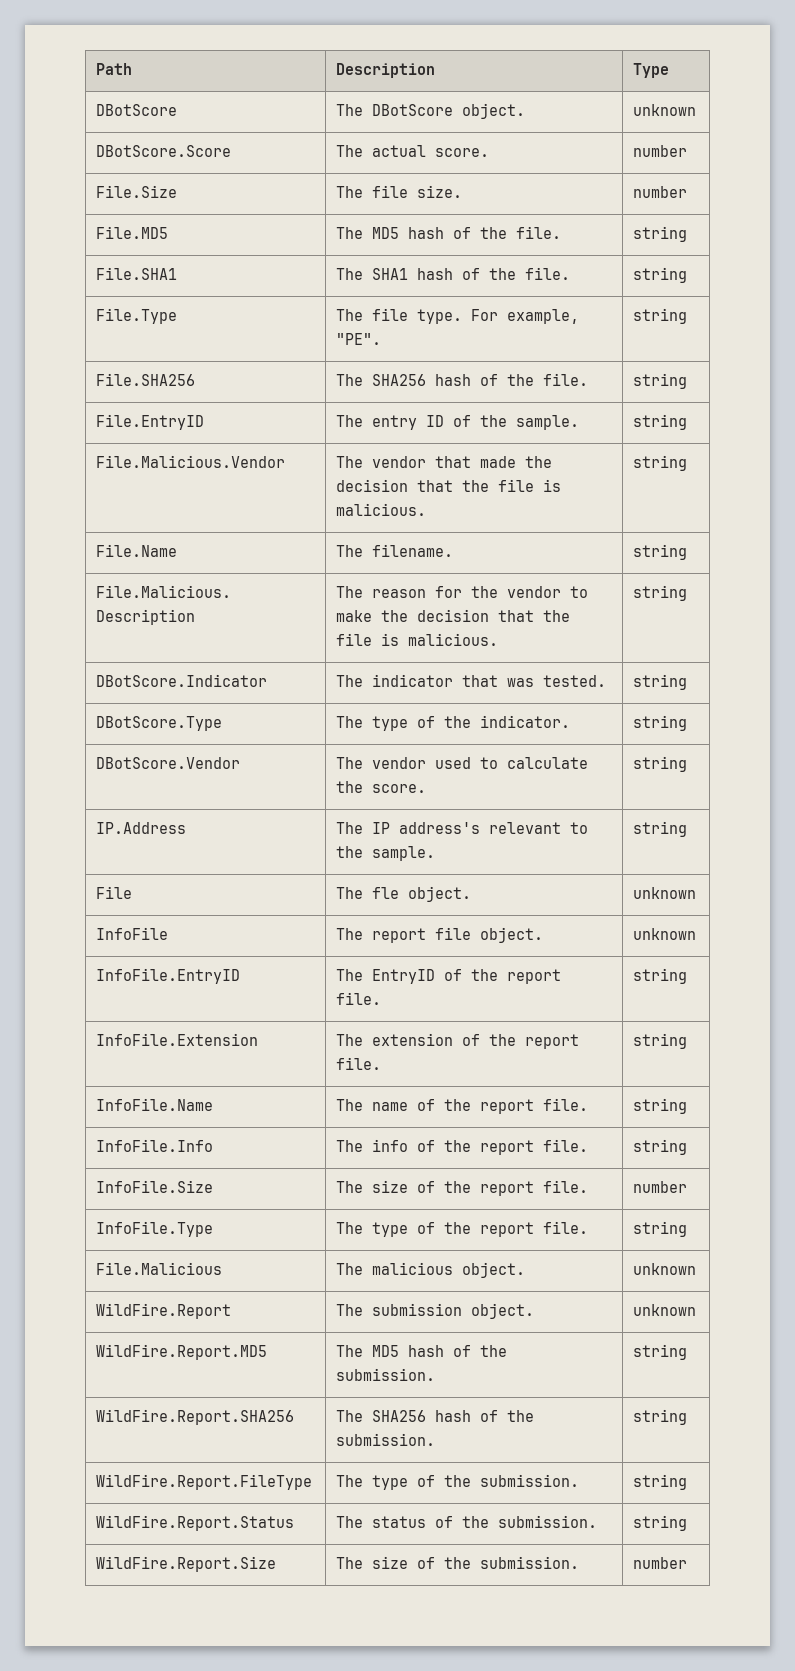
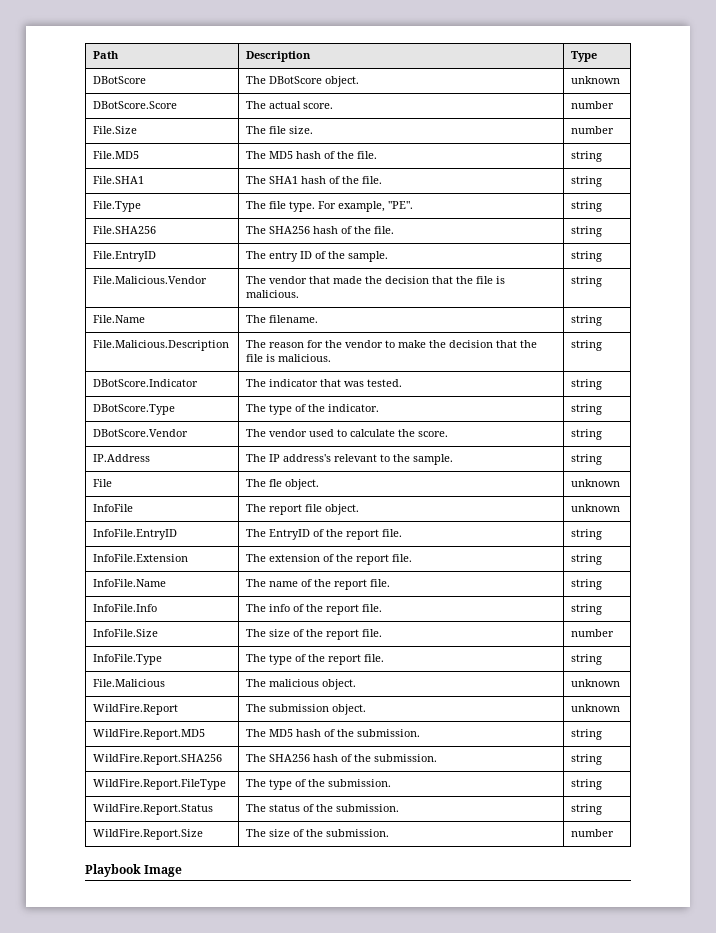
(688, 1563) none -> [85,864,183,877] // Playbook Image

